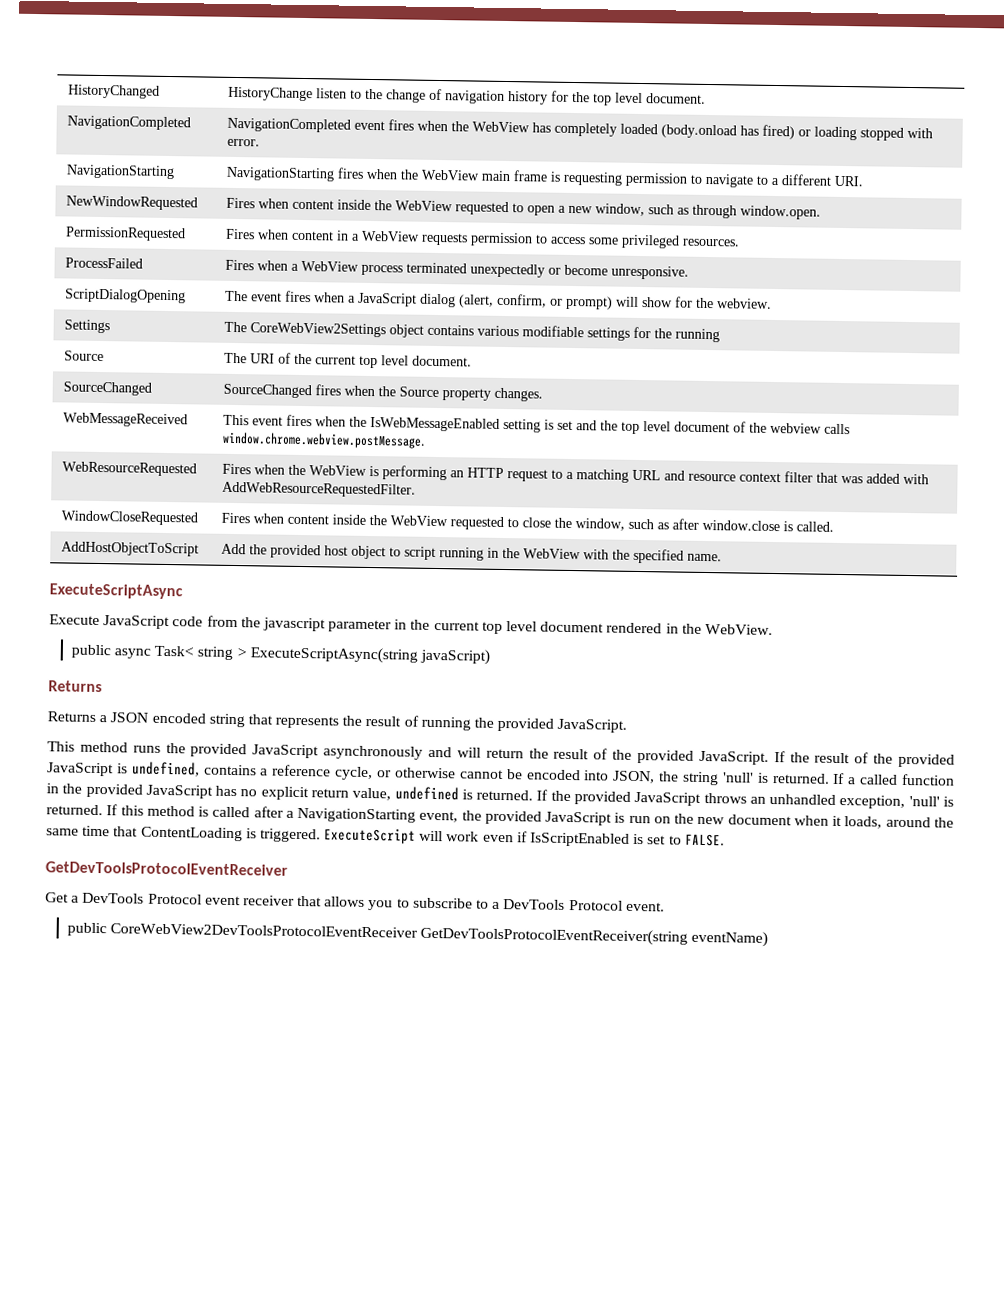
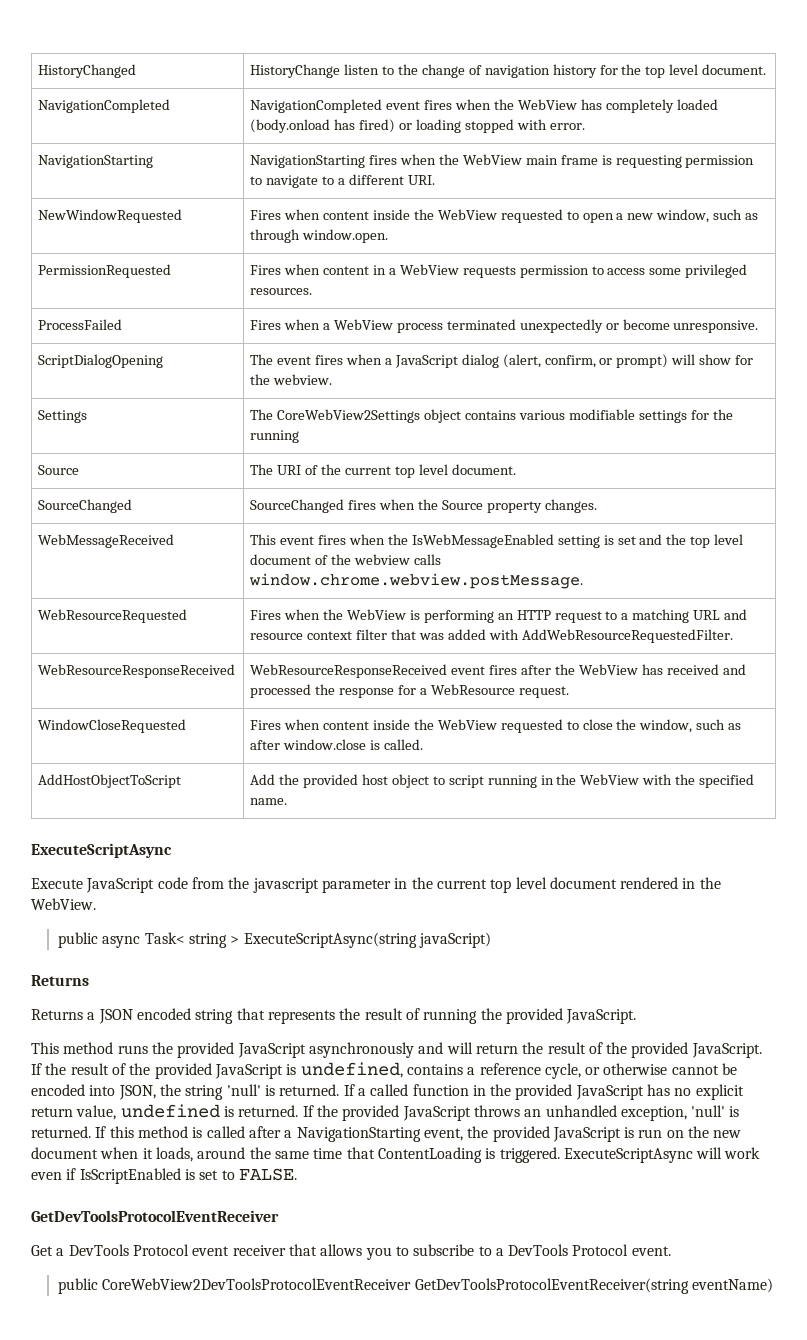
(417, 489) none -> [38,664,236,678] [250,664,746,678] [250,684,569,698] // WebResourceResponseReceived | WebResourceResponseReceived event fires after the WebView has received and processed the response for a WebResource request.
[324,827,417,844] ExecuteScript -> [563,1148,693,1163] ExecuteScriptAsync

